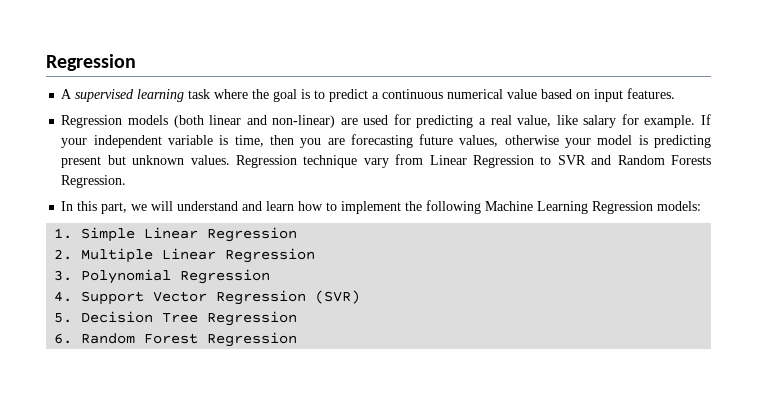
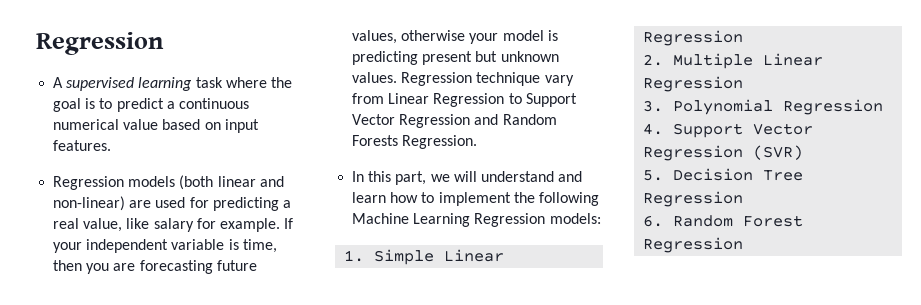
[557,155,586,165] SVR -> [525,93,577,107] [352,114,471,128] Support Vector Regression

